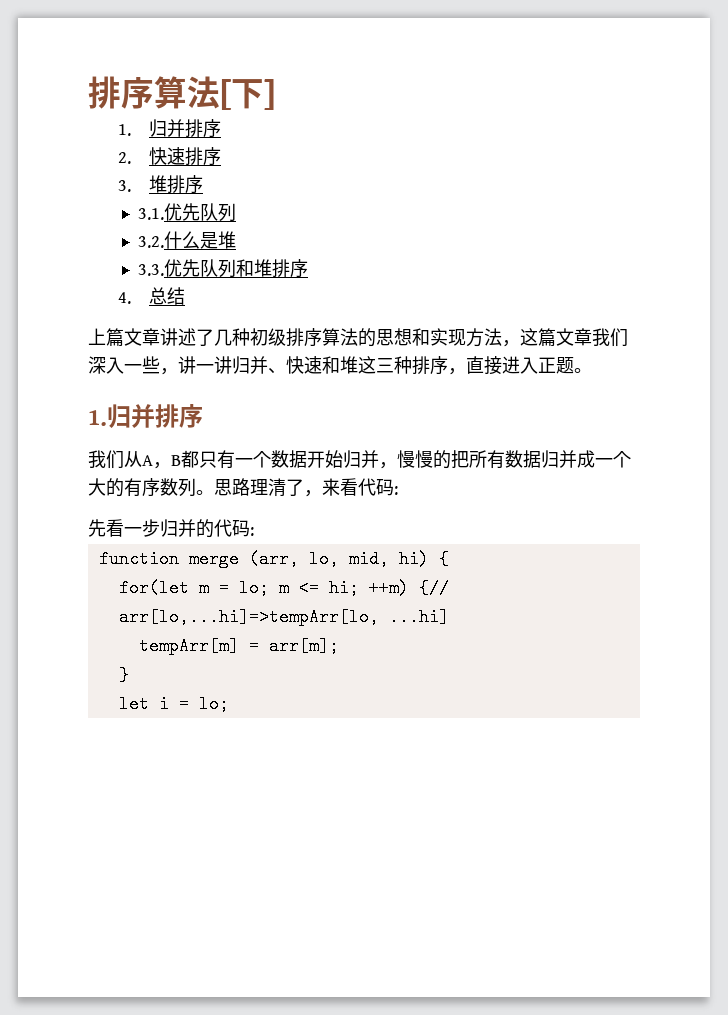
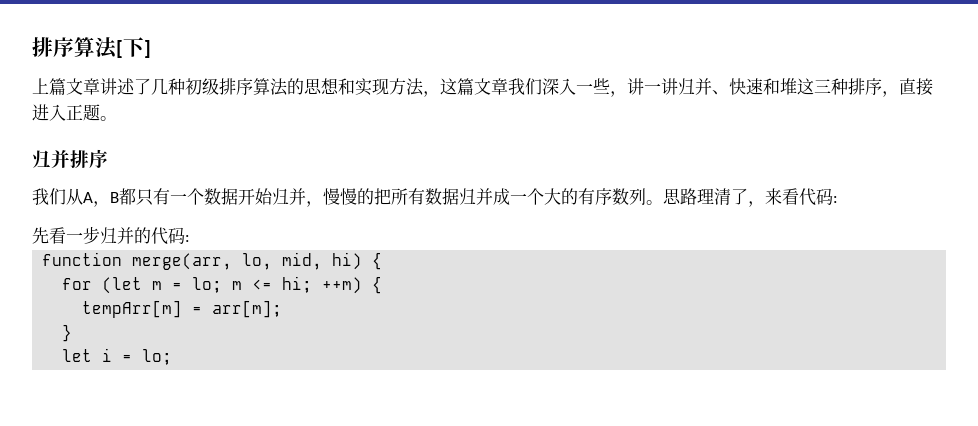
[118,119,221,138] [118,147,221,166] [118,175,203,194] [138,203,237,222] [138,231,237,249] [138,259,309,278] [118,287,185,305] // 1.归并排序 // 2.快速排序 // 3.堆排序 // 3.1.优先队列 // 3.2.什么是堆 // 3.3.优先队列和堆排序 // 4.总结 -> (151, 49) none
[88,410,107,426] 1. -> (117, 118) none
[188,550,299,568] merge (arr, -> [132,253,233,270] merge(arr,
[118,579,189,597] for(let -> [62,277,143,294] for (let
[418,579,449,597] [118,608,449,626] {// arr[lo,...hi]=>tempArr[lo, ...hi] -> [372,276,383,294] {

